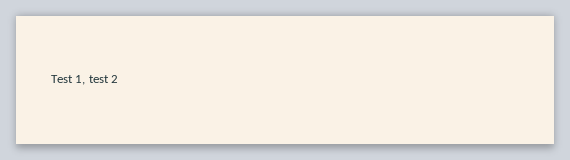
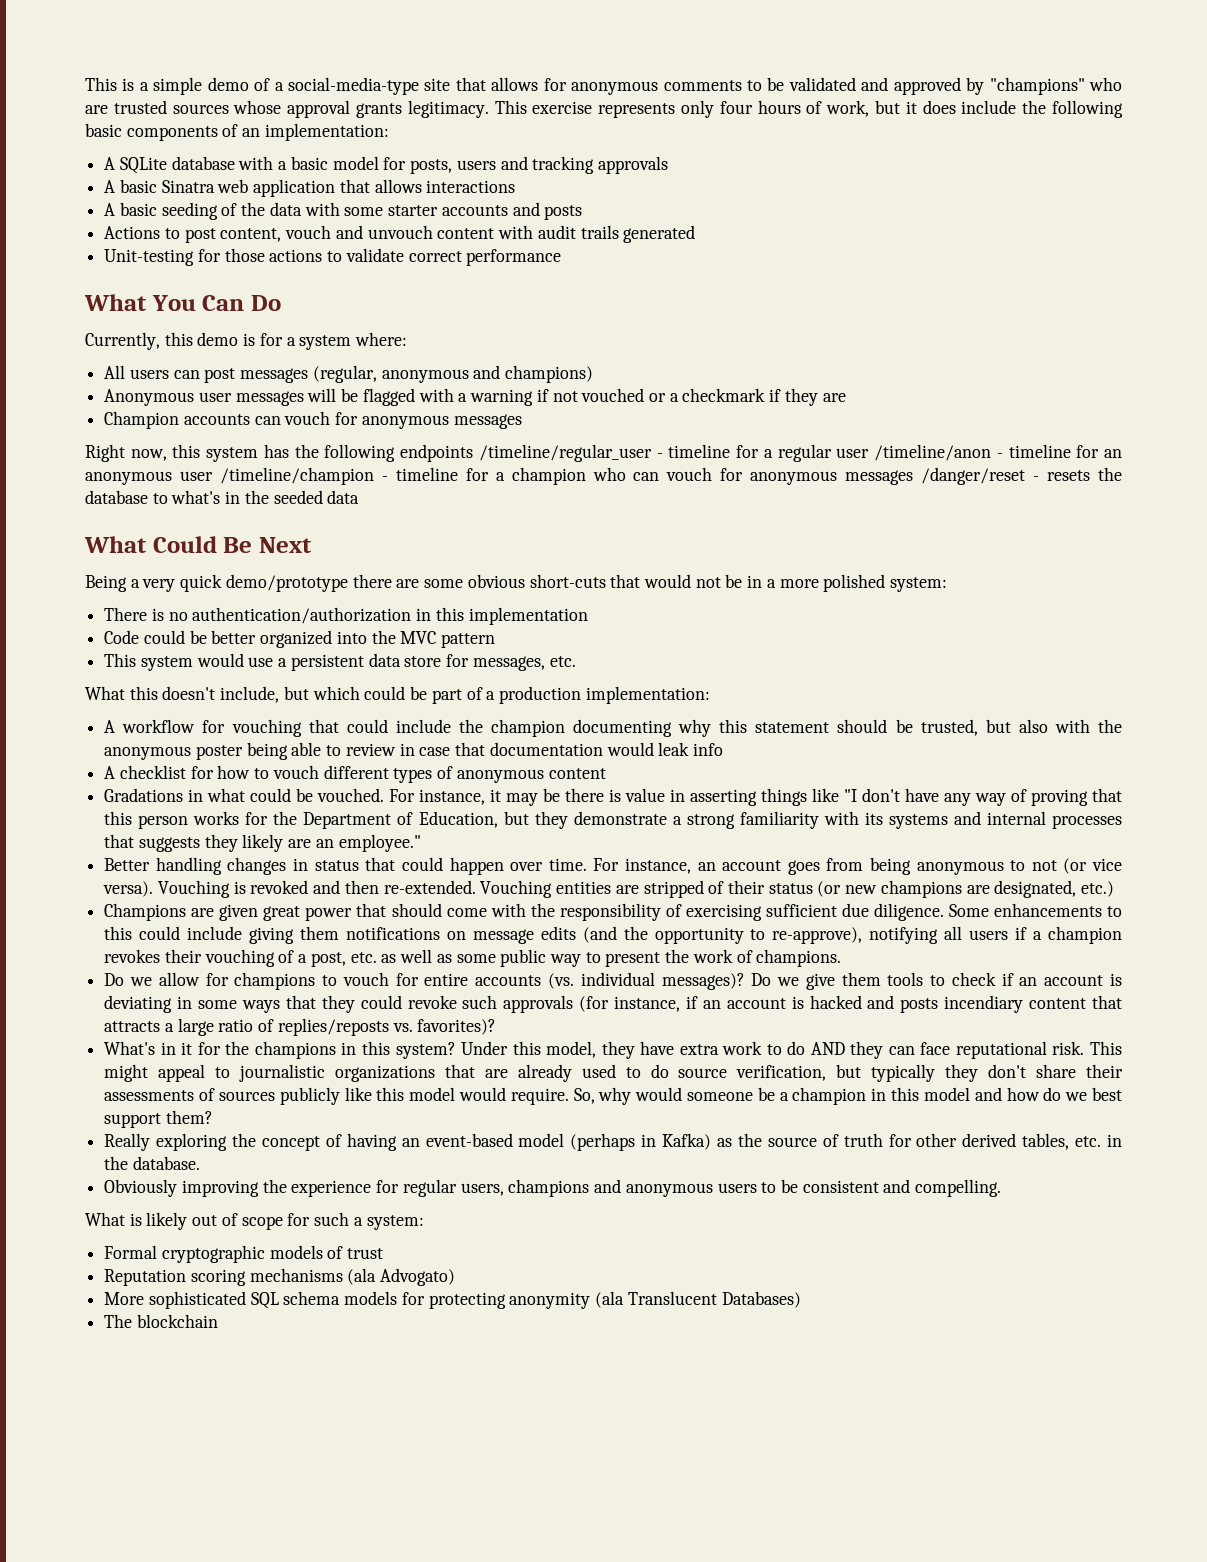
[51,75,119,85] Test 1, test 2 -> [85,77,1123,95] [85,100,1123,118] [85,123,389,141] [104,156,668,174] [104,179,516,197] [104,202,583,220] [104,225,696,243] [104,248,562,266] [84,294,281,311] [85,332,408,350] [104,365,594,383] [104,388,846,406] [104,411,522,429] [85,444,1122,462] [85,467,1123,485] [85,490,360,504] [84,536,312,553] [85,574,948,592] [104,607,588,625] [104,630,496,648] [104,653,576,671] [85,686,710,704] [104,719,1123,737] [104,742,723,760] [104,765,606,783] [104,788,1123,806] [104,811,1122,829] [104,834,421,852] [104,857,1123,875] [103,880,1115,898] [104,903,1122,921] [104,926,1123,944] [104,949,842,967] [104,972,1122,990] [104,995,1122,1013] [104,1018,497,1036] [104,1041,1122,1059] [104,1064,1123,1082] [104,1087,1123,1105] [104,1110,213,1128] [104,1133,1122,1151] [104,1156,200,1170] [104,1179,1002,1197] [85,1212,424,1230] [104,1245,384,1263] [104,1268,456,1286] [104,1291,801,1309] [104,1314,218,1328] This is a simple demo of a social-media-type site that allows for anonymous comments to be validated and approved by "champions" who are trusted sources whose approval grants legitimacy. This exercise represents only four hours of work, but it does include the following basic components of an implementation: // A SQLite database with a basic model for posts, users and tracking approvals // A basic Sinatra web application that allows interactions // A basic seeding of the data with some starter accounts and posts // Actions to post content, vouch and unvouch content with audit trails generated // Unit-testing for those actions to validate correct performance // What You Can Do // Currently, this demo is for a system where: // All users can post messages (regular, anonymous and champions) // Anonymous user messages will be flagged with a warning if not vouched or a checkmark if they are // Champion accounts can vouch for anonymous messages // Right now, this system has the following endpoints /timeline/regular_user - timeline for a regular user /timeline/anon - timeline for an anonymous user /timeline/champion - timeline for a champion who can vouch for anonymous messages /danger/reset - resets the database to what's in the seeded data // What Could Be Next // Being a very quick demo/prototype there are some obvious short-cuts that would not be in a more polished system: // There is no authentication/authorization in this implementation // Code could be better organized into the MVC pattern // This system would use a persistent data store for messages, etc. // What this doesn't include, but which could be part of a production implementation: // A workflow for vouching that could include the champion documenting why this statement should be trusted, but also with the anonymous poster being able to review in case that documentation would leak info // A checklist for how to vouch different types of anonymous content // Gradations in what could be vouched. For instance, it may be there is value in asserting things like "I don't have any way of proving that this person works for the Department of Education, but they demonstrate a strong familiarity with its systems and internal processes that suggests they likely are an employee." // Better handling changes in status that could happen over time. For instance, an account goes from being anonymous to not (or vice versa). Vouching is revoked and then re-extended. Vouching entities are stripped of their status (or new champions are designated, etc.) // Champions are given great power that should come with the responsibility of exercising sufficient due diligence. Some enhancements to this could include giving them notifications on message edits (and the opportunity to re-approve), notifying all users if a champion revokes their vouching of a post, etc. as well as some public way to present the work of champions. // Do we allow for champions to vouch for entire accounts (vs. individual messages)? Do we give them tools to check if an account is deviating in some ways that they could revoke such approvals (for instance, if an account is hacked and posts incendiary content that attracts a large ratio of replies/reposts vs. favorites)? // What's in it for the champions in this system? Under this model, they have extra work to do AND they can face reputational risk. This might appeal to journalistic organizations that are already used to do source verification, but typically they don't share their assessments of sources publicly like this model would require. So, why would someone be a champion in this model and how do we best support them? // Really exploring the concept of having an event-based model (perhaps in Kafka) as the source of truth for other derived tables, etc. in the database. // Obviously improving the experience for regular users, champions and anonymous users to be consistent and compelling. // What is likely out of scope for such a system: // Formal cryptographic models of trust // Reputation scoring mechanisms (ala Advogato) // More sophisticated SQL schema models for protecting anonymity (ala Translucent Databases) // The blockchain

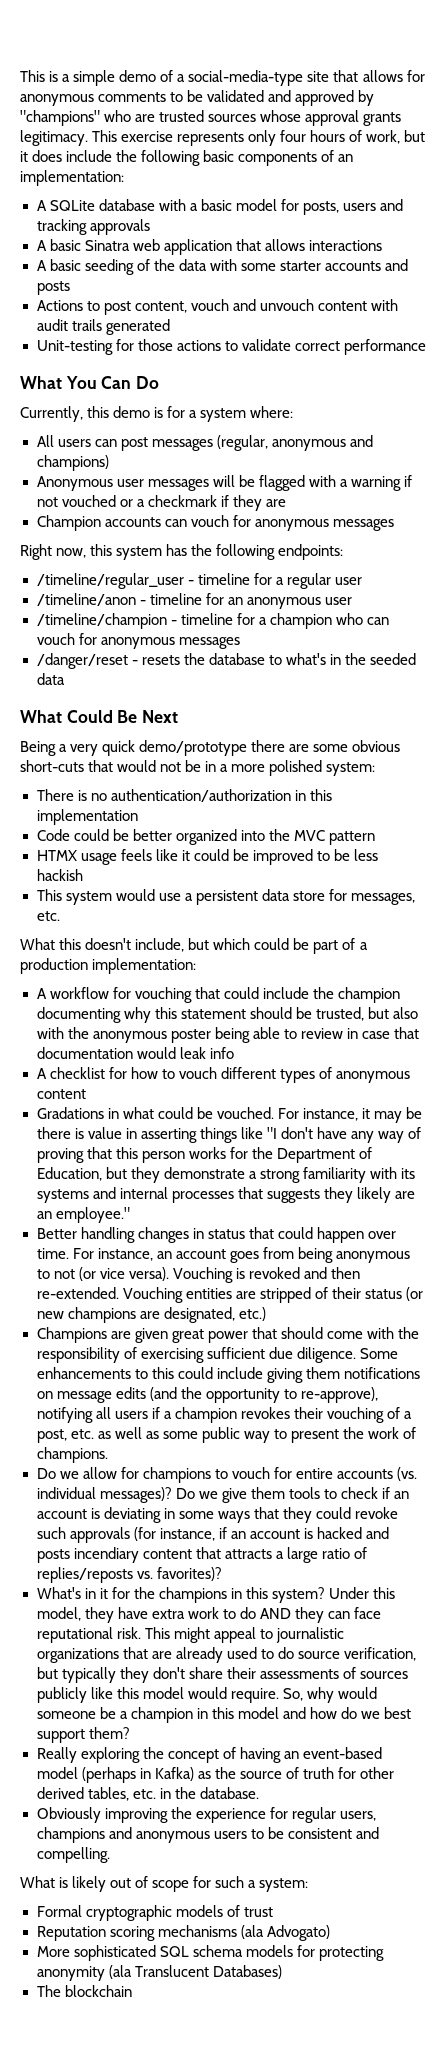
[400,444,474,462] endpoints -> [278,544,344,560] endpoints: //
(870, 453) none -> (362, 581) //
(213, 476) none -> (352, 601) //
(914, 477) none -> (240, 643) //
(496, 640) none -> [36,849,379,865] [36,869,83,881] // HTMX usage feels like it could be improved to be less hackish

